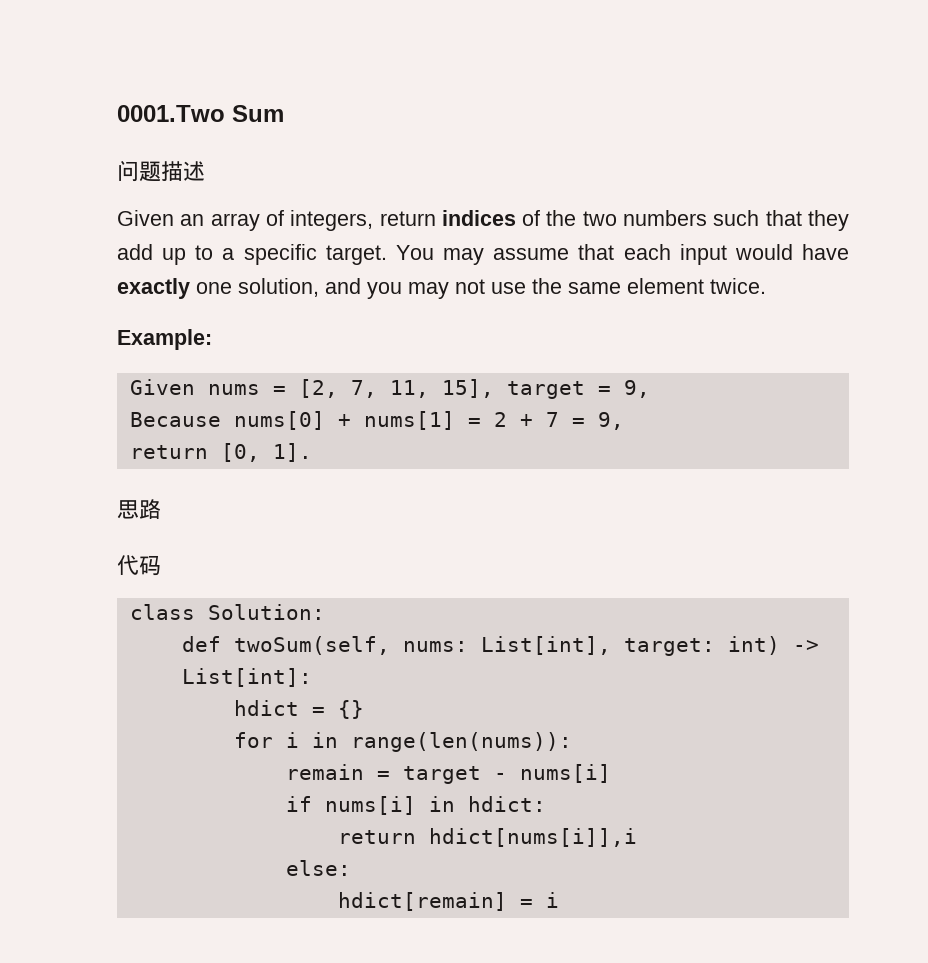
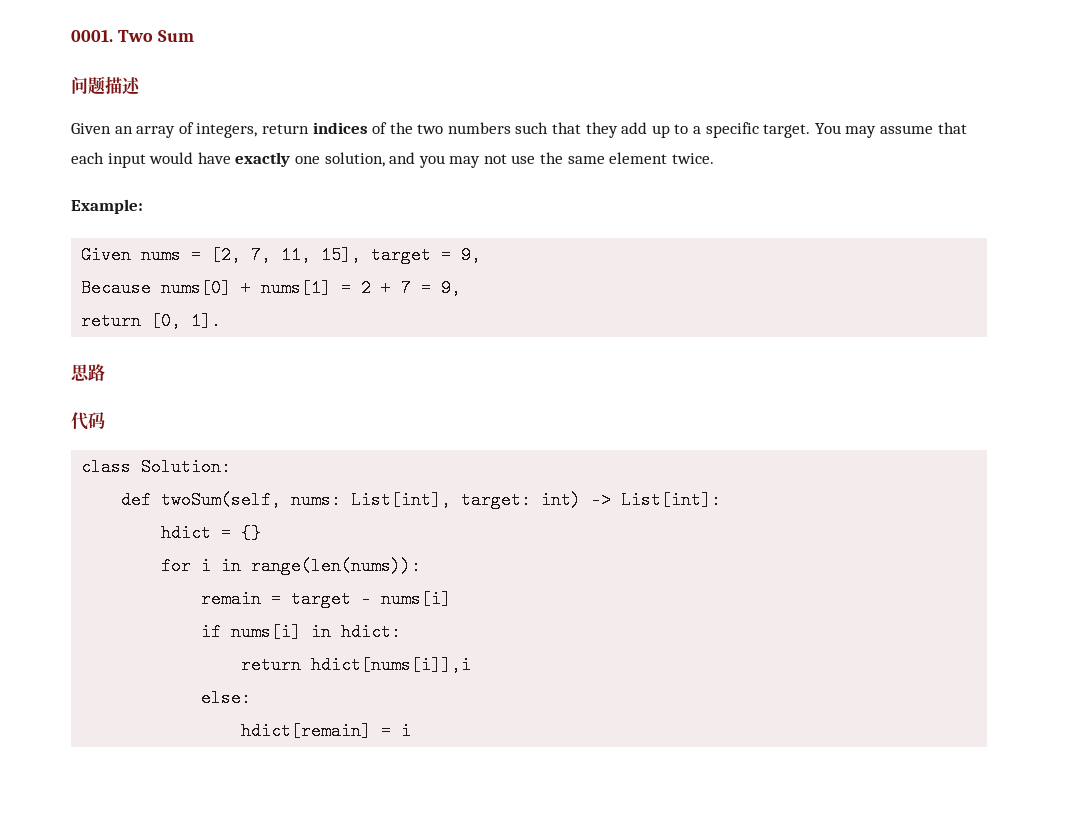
[117,105,225,122] 0001.Two -> [71,29,153,42] 0001. Two

